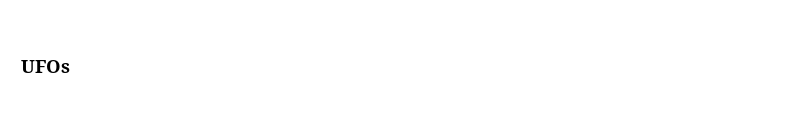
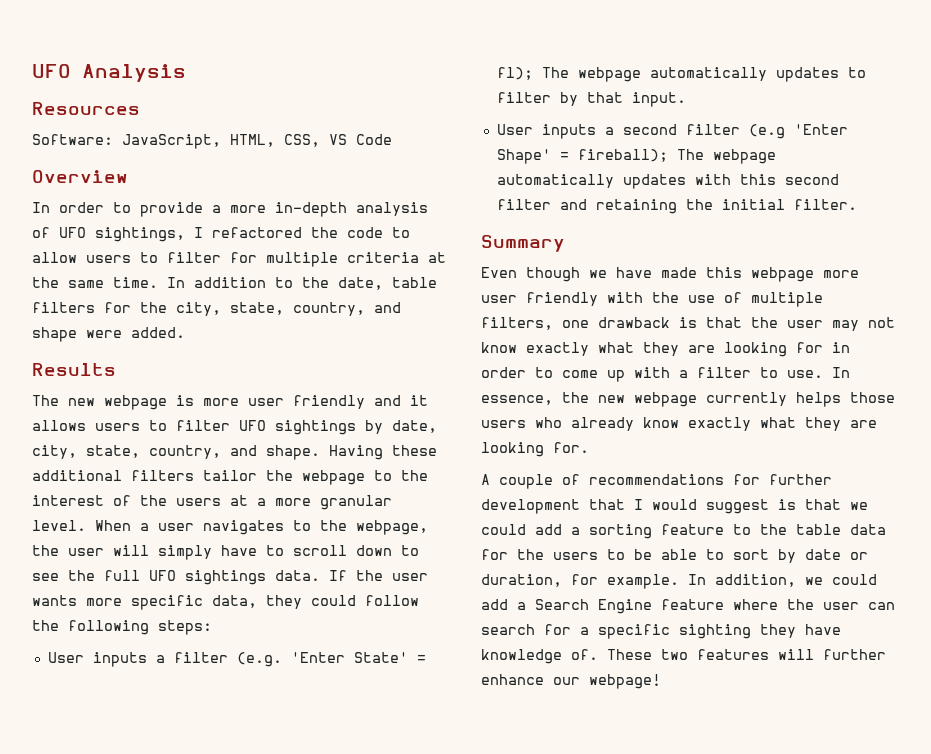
[21,60,70,73] UFOs -> [32,64,186,82] [32,102,140,115] [32,134,392,149] [32,170,128,183] [32,202,428,217] [32,227,410,242] [32,252,446,267] [32,277,437,290] [32,302,401,316] [32,327,185,342] [32,363,116,376] [32,395,428,410] [32,420,437,435] [32,445,437,460] [32,470,428,485] [32,495,392,510] [32,520,428,535] [32,545,419,560] [32,570,428,585] [32,595,419,610] [32,620,212,635] [47,652,426,667] [496,67,866,82] [496,92,686,107] [496,124,848,139] [496,149,776,164] [496,174,839,189] [496,199,857,214] [481,235,565,252] [481,267,859,282] [481,292,823,307] [481,317,895,331] [481,342,850,357] [481,367,850,382] [481,392,895,407] [481,417,877,431] [481,442,589,457] [481,474,832,489] [481,499,868,514] [481,524,886,539] [481,549,868,563] [481,574,877,589] [481,599,895,614] [481,624,841,639] [481,649,886,664] [481,674,661,689] UFO Analysis // Resources // Software: JavaScript, HTML, CSS, VS Code // Overview // In order to provide a more in-depth analysis of UFO sightings, I refactored the code to allow users to filter for multiple criteria at the same time. In addition to the date, table filters for the city, state, country, and shape were added. // Results // The new webpage is more user friendly and it allows users to filter UFO sightings by date, city, state, country, and shape. Having these additional filters tailor the webpage to the interest of the users at a more granular level. When a user navigates to the webpage, the user will simply have to scroll down to see the full UFO sightings data. If the user wants more specific data, they could follow the following steps: // User inputs a filter (e.g. 'Enter State' = fl); The webpage automatically updates to filter by that input. // User inputs a second filter (e.g 'Enter Shape' = fireball); The webpage automatically updates with this second filter and retaining the initial filter. // Summary // Even though we have made this webpage more user friendly with the use of multiple filters, one drawback is that the user may not know exactly what they are looking for in order to come up with a filter to use. In essence, the new webpage currently helps those users who already know exactly what they are looking for. // A couple of recommendations for further development that I would suggest is that we could add a sorting feature to the table data for the users to be able to sort by date or duration, for example. In addition, we could add a Search Engine feature where the user can search for a specific sighting they have knowledge of. These two features will further enhance our webpage!

